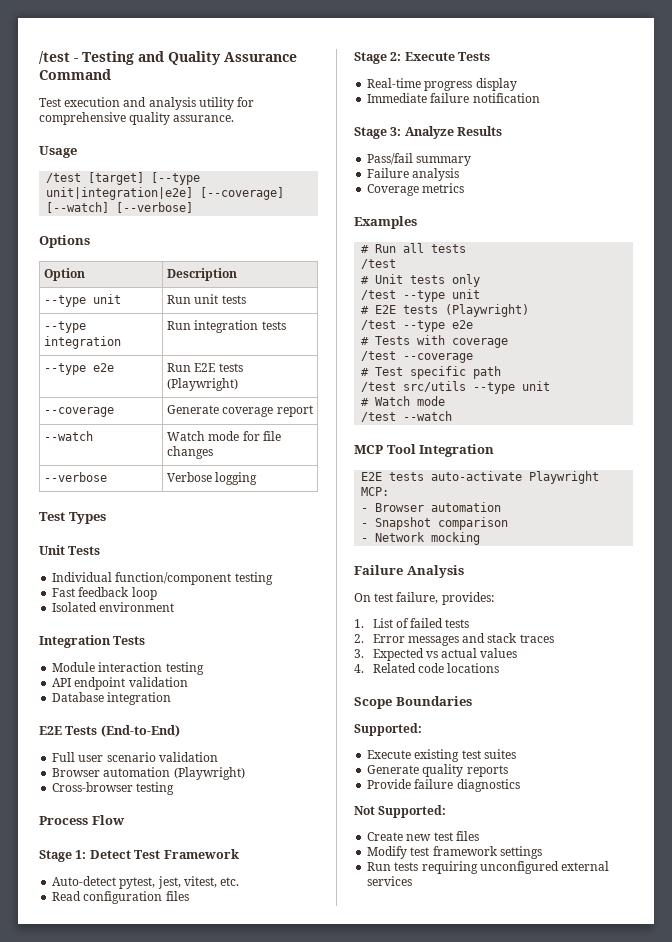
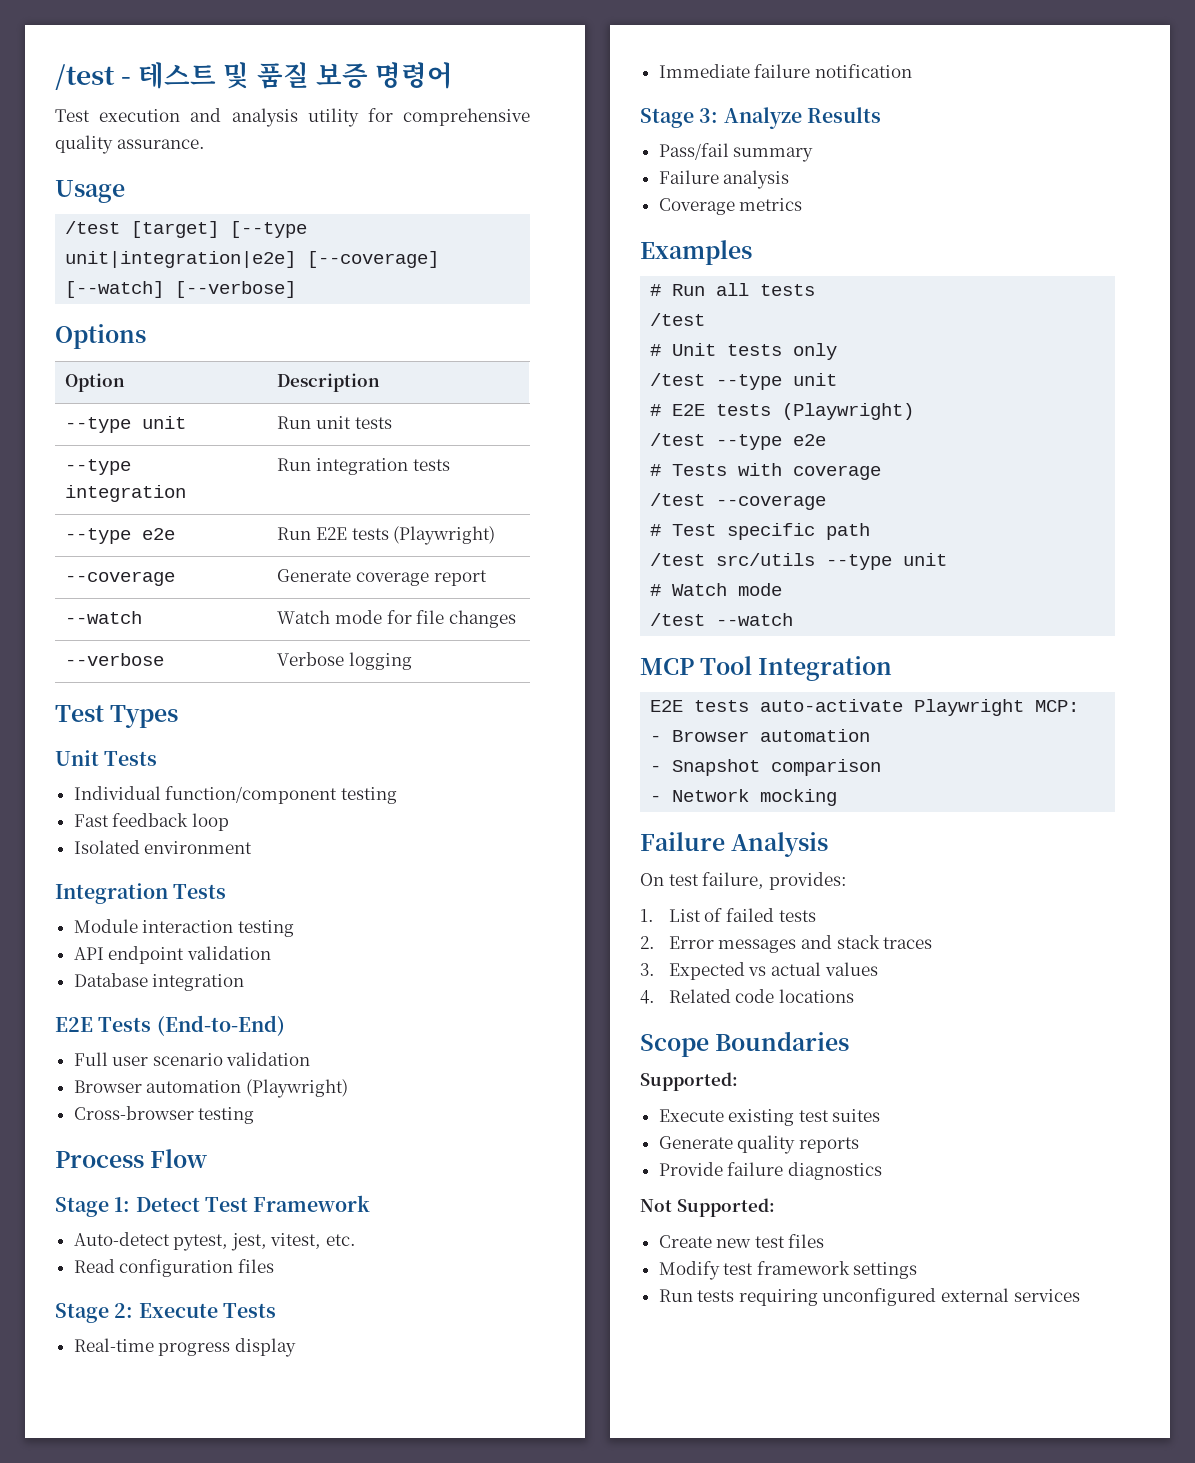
[82,51,297,65] [39,69,111,80] Testing and Quality Assurance Command -> [138,62,453,89] 테스트 및 품질 보증 명령어

